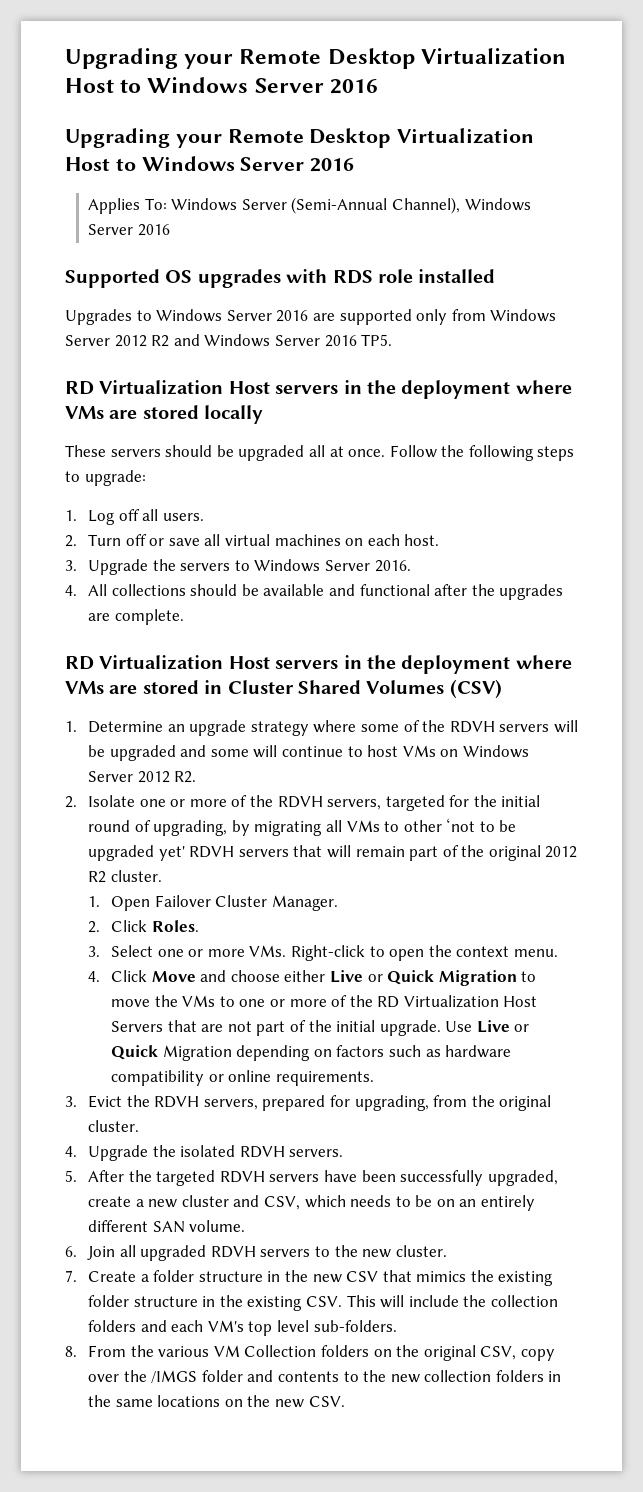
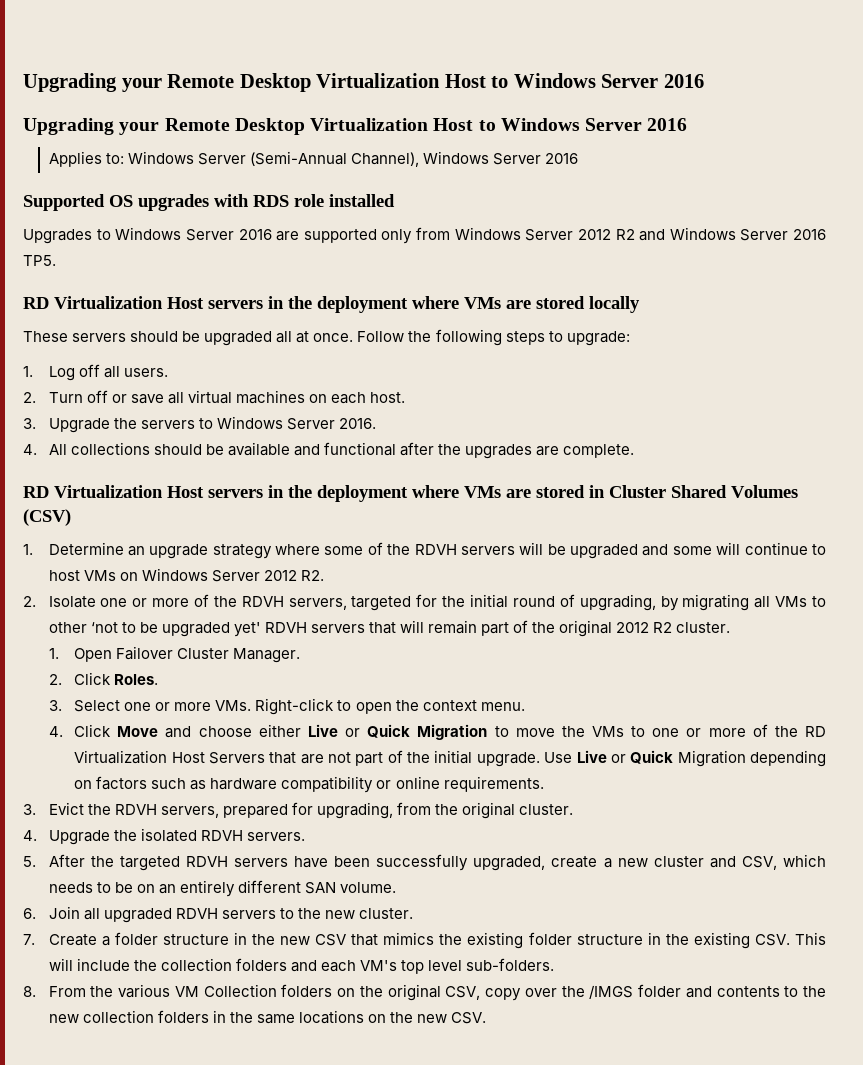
[144,198,167,210] To: -> [105,153,124,164] to:

